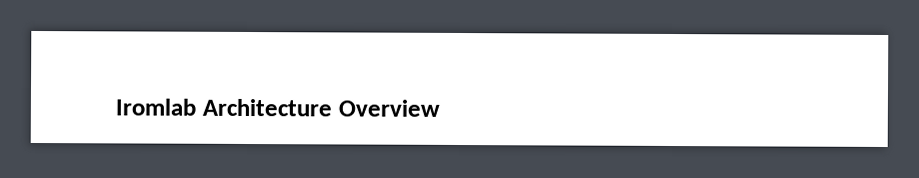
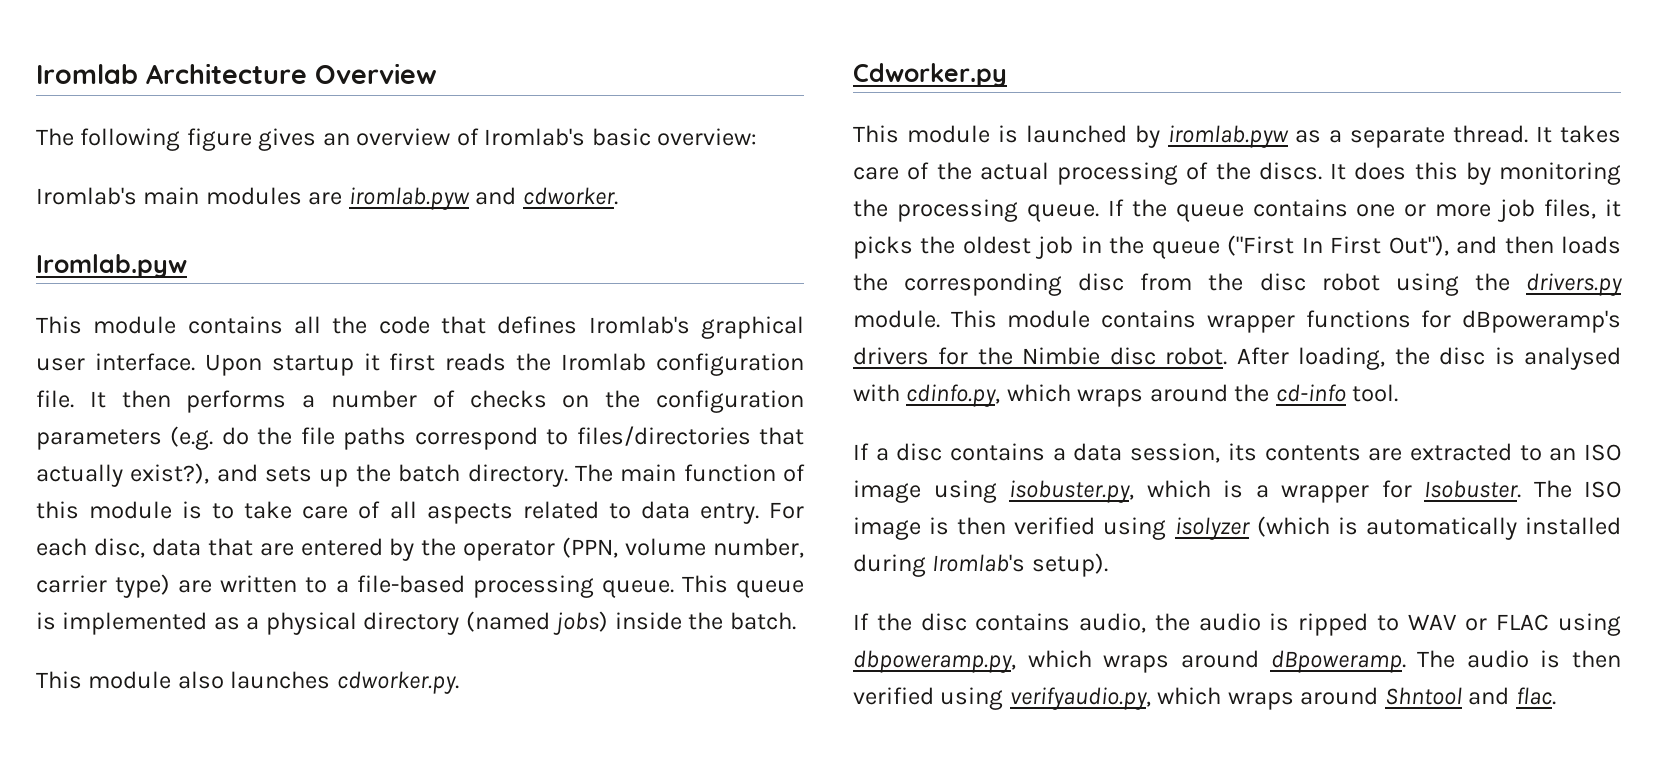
(440, 108) none -> [36,128,758,151] [36,187,618,210] [36,254,187,278] [36,316,804,339] [36,353,804,376] [36,390,804,413] [36,426,804,450] [36,463,805,487] [36,501,805,524] [36,537,804,561] [36,574,805,598] [36,611,796,635] [36,671,459,694] [853,63,1007,87] [853,125,1621,148] [853,162,1621,185] [853,199,1621,222] [853,235,1621,259] [853,273,1622,296] [853,310,1621,333] [853,347,1621,370] [853,384,1399,407] [853,443,1621,463] [853,480,1621,503] [853,516,1621,540] [853,553,1108,577] [853,613,1621,636] [853,650,1621,673] [853,687,1556,710] // The following figure gives an overview of Iromlab's basic overview: // Iromlab's main modules are iromlab.pyw and cdworker. // Iromlab.pyw // This module contains all the code that defines Iromlab's graphical user interface. Upon startup it first reads the Iromlab configuration file. It then performs a number of checks on the configuration parameters (e.g. do the file paths correspond to files/directories that actually exist?), and sets up the batch directory. The main function of this module is to take care of all aspects related to data entry. For each disc, data that are entered by the operator (PPN, volume number, carrier type) are written to a file-based processing queue. This queue is implemented as a physical directory (named jobs) inside the batch. // This module also launches cdworker.py. // Cdworker.py // This module is launched by iromlab.pyw as a separate thread. It takes care of the actual processing of the discs. It does this by monitoring the processing queue. If the queue contains one or more job files, it picks the oldest job in the queue ("First In First Out"), and then loads the corresponding disc from the disc robot using the drivers.py module. This module contains wrapper functions for dBpoweramp's drivers for the Nimbie disc robot. After loading, the disc is analysed with cdinfo.py, which wraps around the cd-info tool. // If a disc contains a data session, its contents are extracted to an ISO image using isobuster.py, which is a wrapper for Isobuster. The ISO image is then verified using isolyzer (which is automatically installed during Iromlab's setup). // If the disc contains audio, the audio is ripped to WAV or FLAC using dbpoweramp.py, which wraps around dBpoweramp. The audio is then verified using verifyaudio.py, which wraps around Shntool and flac.

